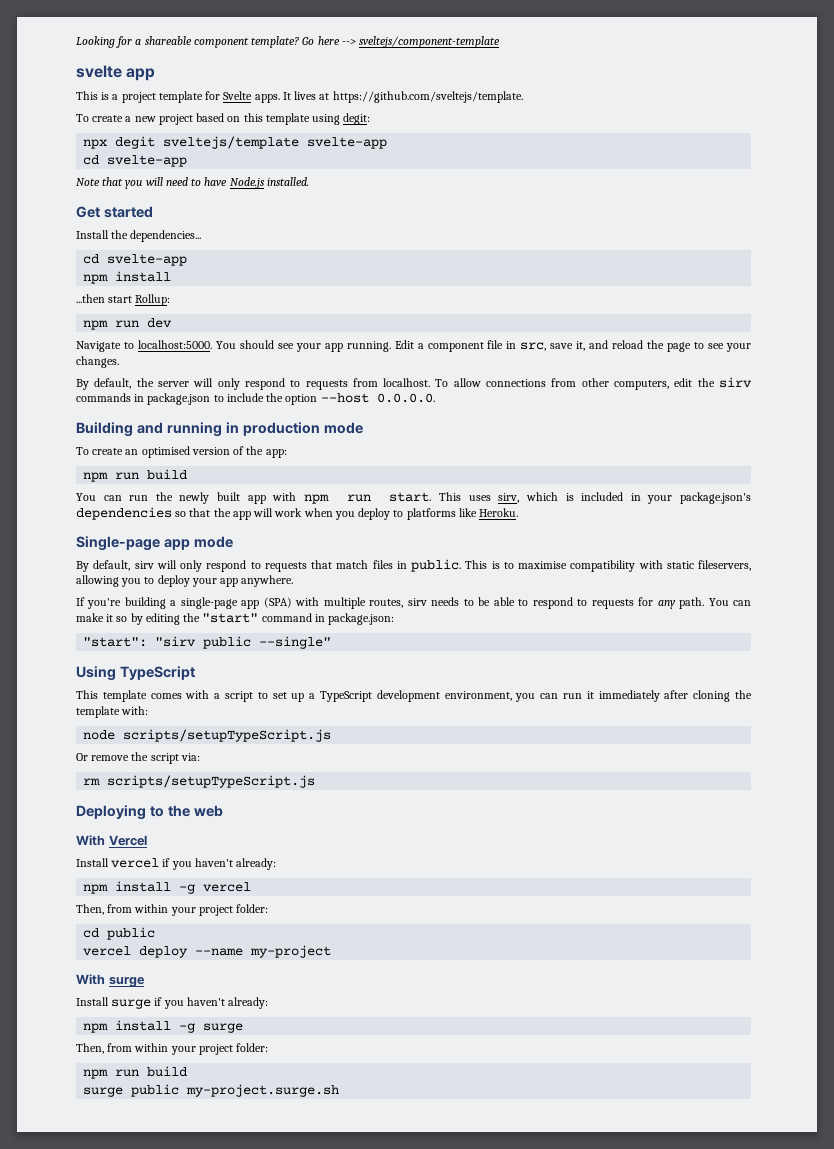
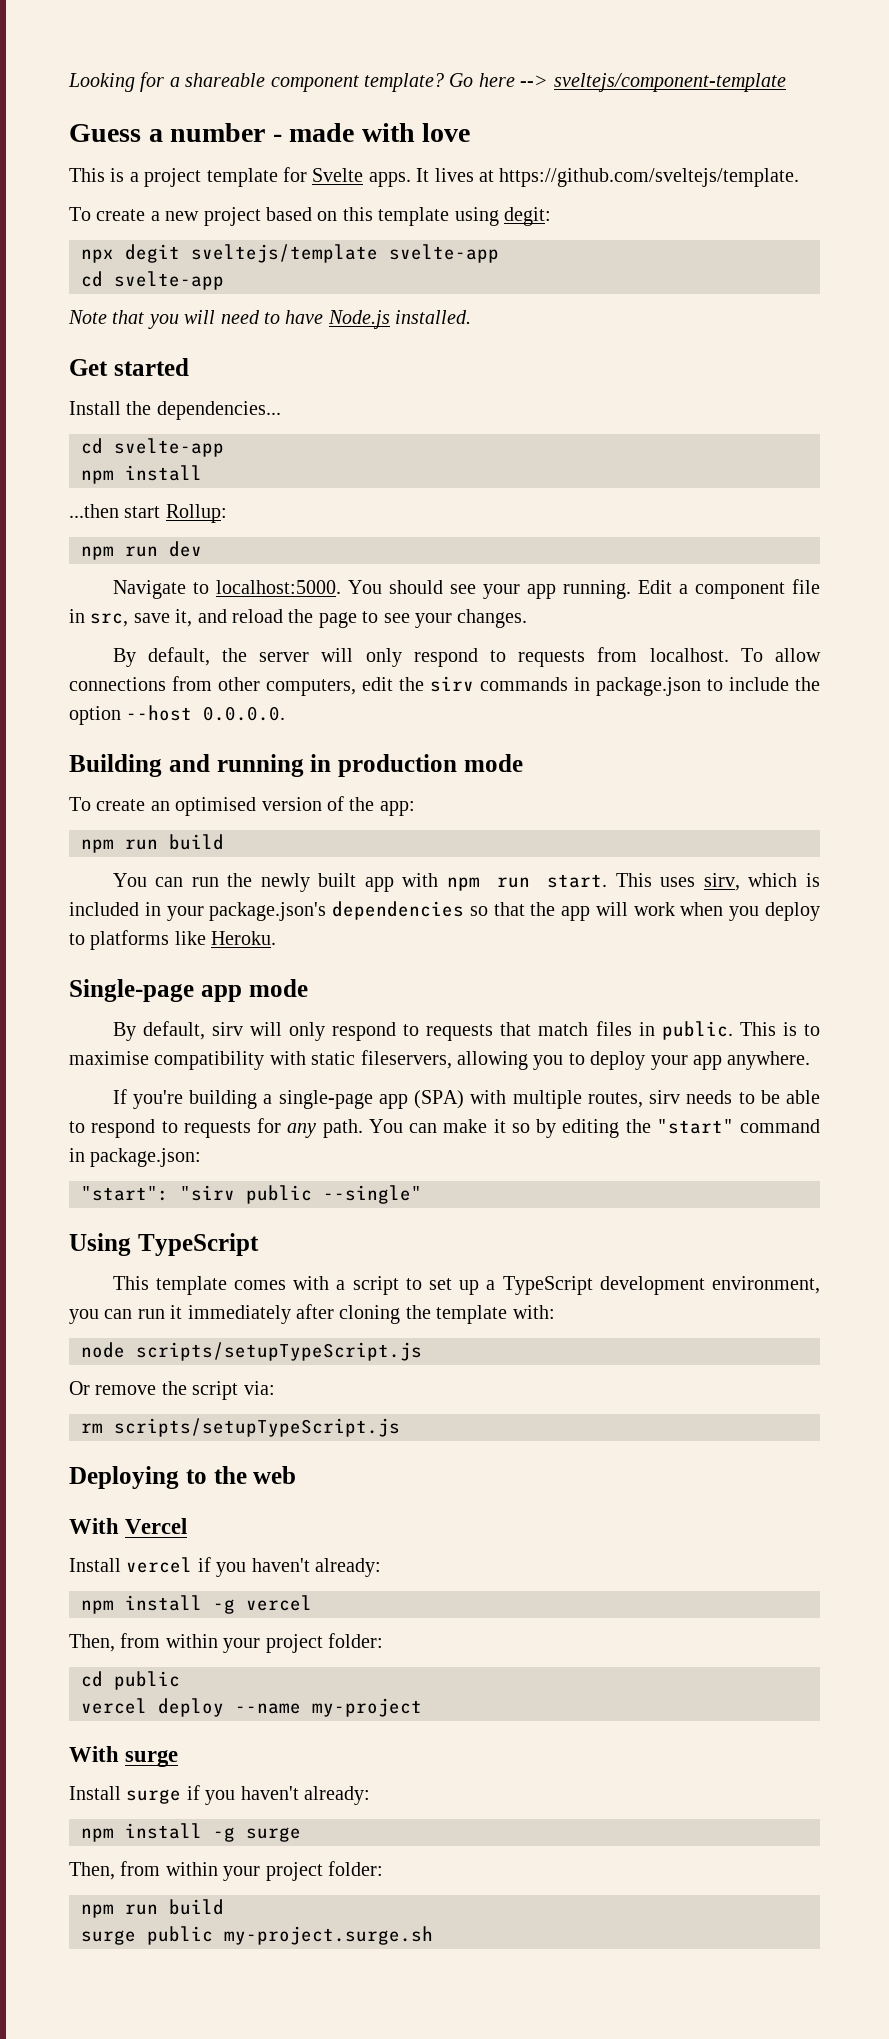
[76,65,156,81] svelte app -> [69,123,471,142] Guess a number - made with love

